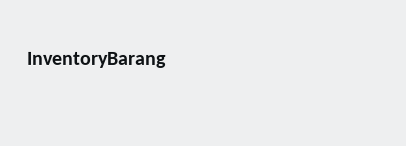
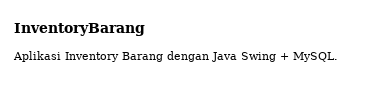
(167, 59) none -> [13,51,338,62] // Aplikasi Inventory Barang dengan Java Swing + MySQL.

